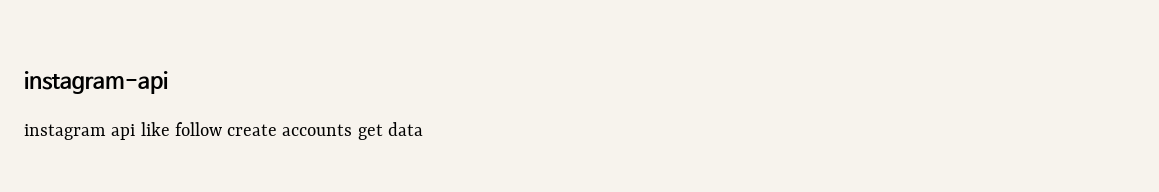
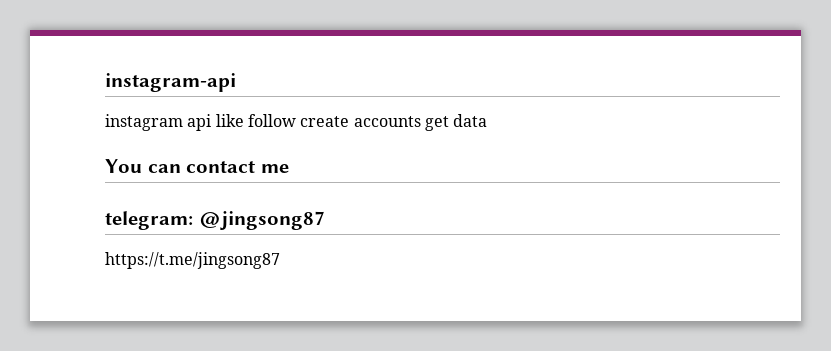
(423, 129) none -> [105,159,289,173] [105,211,325,230] [105,252,280,269] // You can contact me // telegram: @jingsong87 // https://t.me/jingsong87

